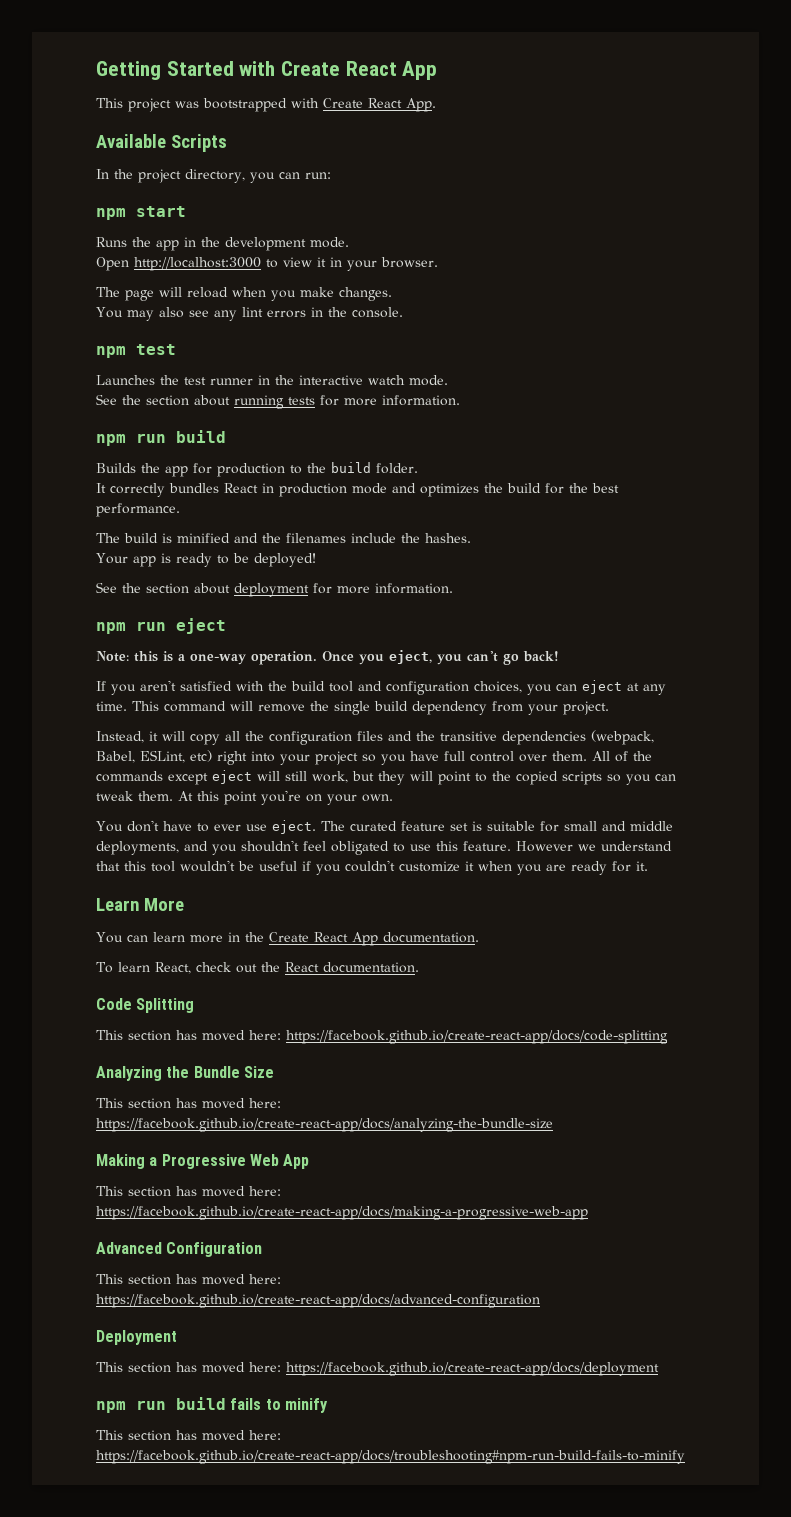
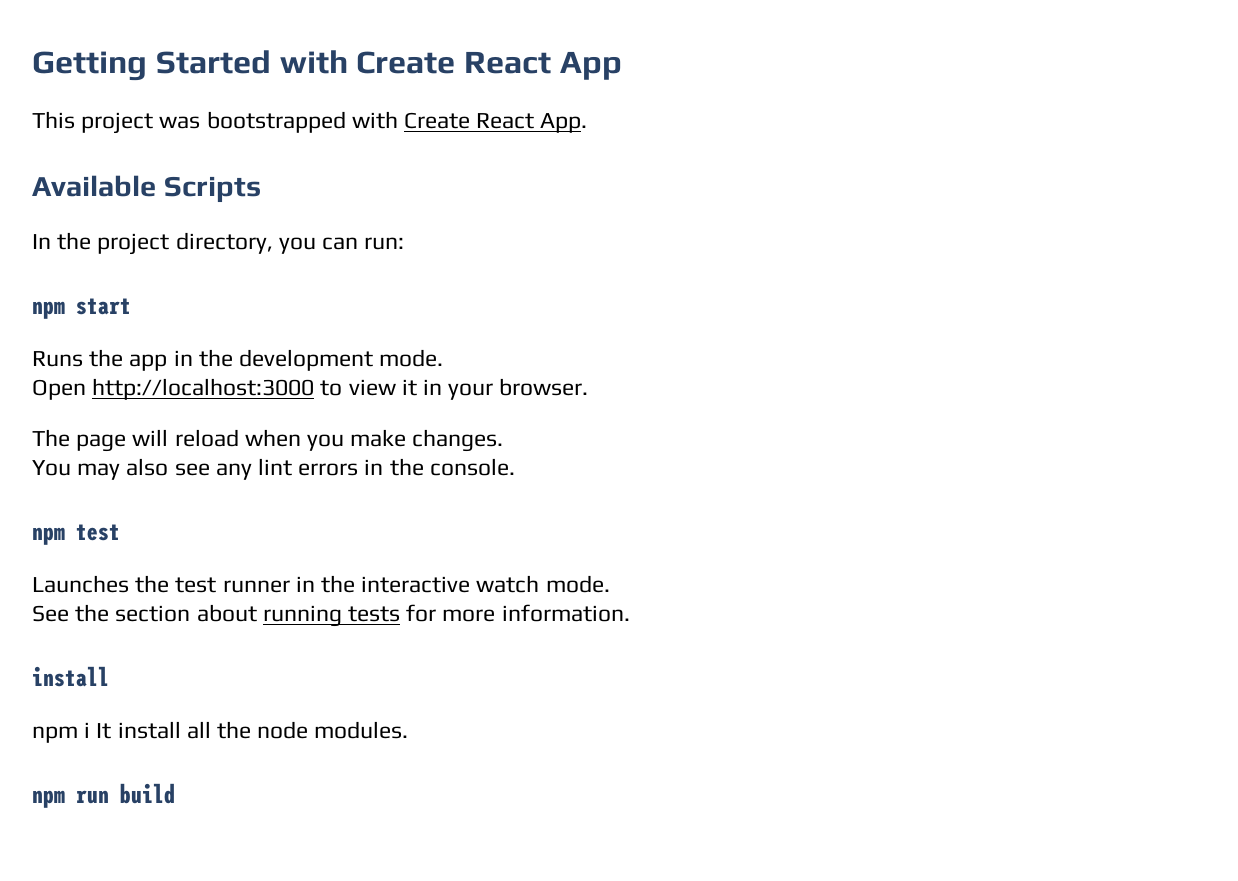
[96,430,226,446] [96,462,418,477] [96,483,619,497] [96,503,180,517] [96,533,471,543] [96,553,316,567] [96,582,453,597] [96,618,226,634] [96,650,559,665] [96,680,666,695] [96,701,609,715] [96,730,654,745] [96,750,652,765] [96,770,676,785] [96,790,393,805] [96,820,673,834] [96,840,672,855] [96,860,648,875] [96,898,184,911] [96,932,479,946] [96,962,419,974] [96,998,195,1013] [96,1030,668,1044] [96,1066,274,1081] [96,1098,281,1109] [96,1118,553,1132] [96,1154,310,1169] [96,1186,281,1197] [96,1206,588,1220] [96,1242,263,1257] [96,1274,281,1285] [96,1294,540,1308] [96,1330,177,1345] [96,1362,659,1376] [96,1397,328,1413] [96,1430,281,1441] [96,1450,685,1464] npm run build // Builds the app for production to the build folder. // It correctly bundles React in production mode and optimizes the build for the best performance. // The build is minified and the filenames include the hashes. // Your app is ready to be deployed! // See the section about deployment for more information. // npm run eject // Note: this is a one-way operation. Once you eject, you can't go back! // If you aren't satisfied with the build tool and configuration choices, you can eject at any time. This command will remove the single build dependency from your project. // Instead, it will copy all the configuration files and the transitive dependencies (webpack, Babel, ESLint, etc) right into your project so you have full control over them. All of the commands except eject will still work, but they will point to the copied scripts so you can tweak them. At this point you're on your own. // You don't have to ever use eject. The curated feature set is suitable for small and middle deployments, and you shouldn't feel obligated to use this feature. However we understand that this tool wouldn't be useful if you couldn't customize it when you are ready for it. // Learn More // You can learn more in the Create React App documentation. // To learn React, check out the React documentation. // Code Splitting // This section has moved here: https://facebook.github.io/create-react-app/docs/code-splitting // Analyzing the Bundle Size // This section has moved here: https://facebook.github.io/create-react-app/docs/analyzing-the-bundle-size // Making a Progressive Web App // This section has moved here: https://facebook.github.io/create-react-app/docs/making-a-progressive-web-app // Advanced Configuration // This section has moved here: https://facebook.github.io/create-react-app/docs/advanced-configuration // Deployment // This section has moved here: https://facebook.github.io/create-react-app/docs/deployment // npm run build fails to minify // This section has moved here: https://facebook.github.io/create-react-app/docs/troubleshooting#npm-run-build-fails-to-minify -> [32,666,109,687] [32,721,409,743] [32,783,175,808] install // npm i It install all the node modules. // npm run build

